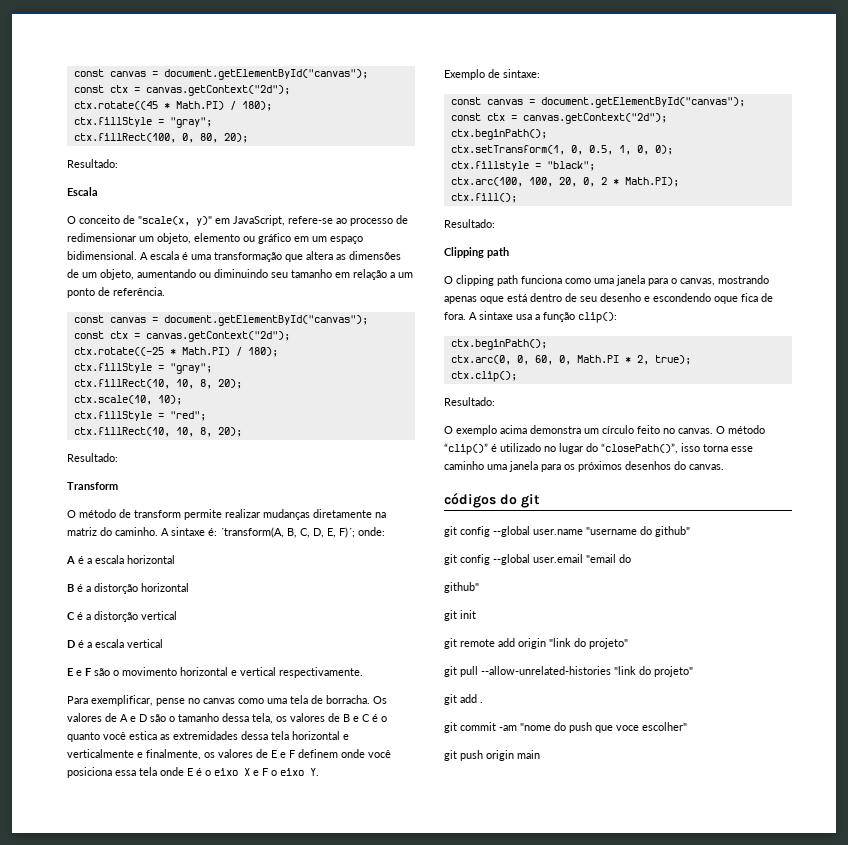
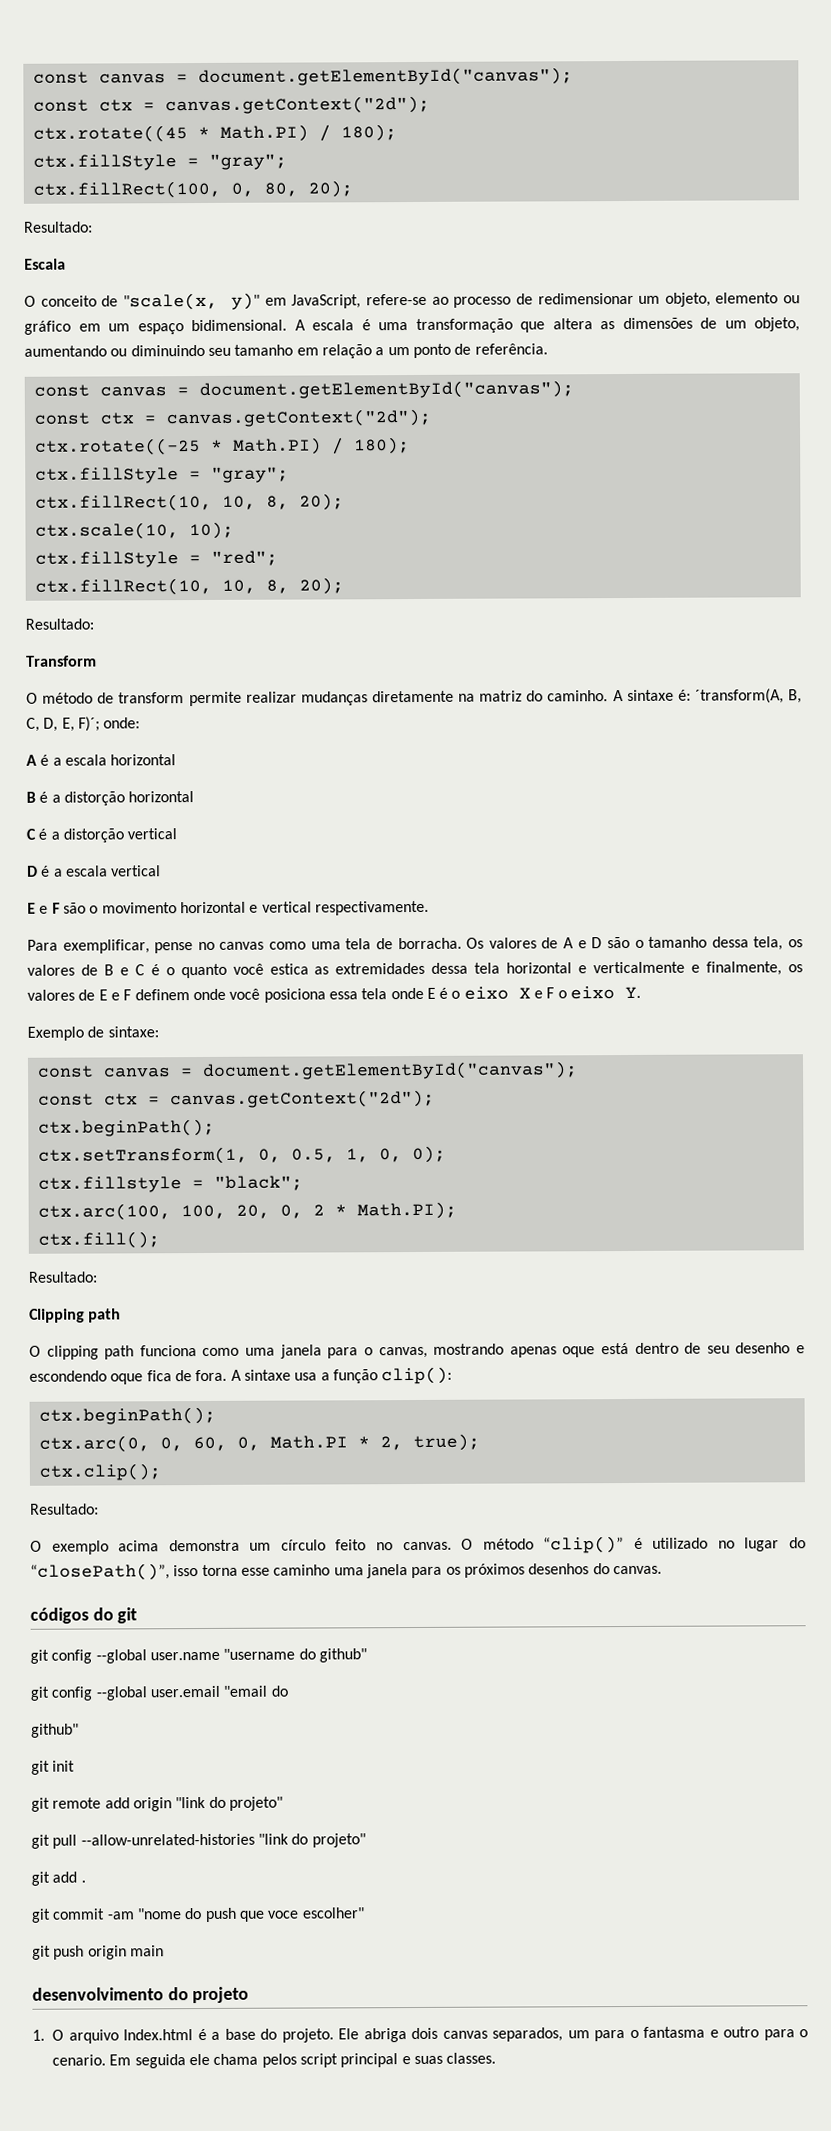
(540, 754) none -> [32,1986,250,2004] [32,2026,808,2044] [52,2052,497,2069] // desenvolvimento do projeto // 1. O arquivo Index.html é a base do projeto. Ele abriga dois canvas separados, um para o fantasma e outro para o cenario. Em seguida ele chama pelos script principal e suas classes.

